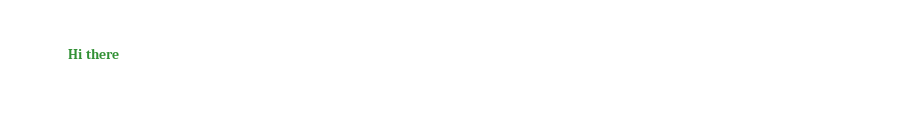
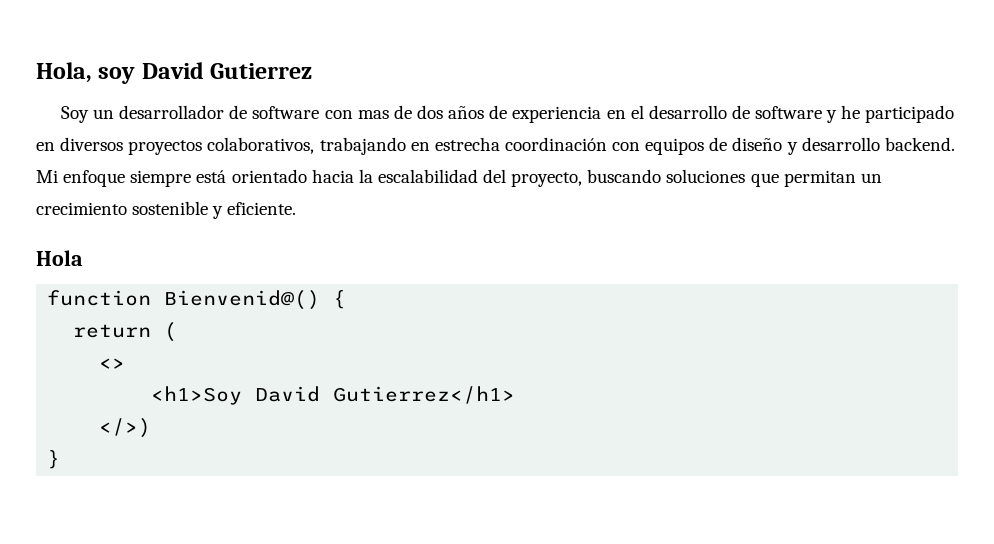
[68,48,119,59] Hi there -> [36,62,313,84] [60,105,955,123] [36,137,955,155] [36,169,882,187] [36,201,297,219] [36,250,83,266] [47,290,347,310] [73,322,178,342] [99,358,126,369] [151,386,516,405] [99,418,152,438] [47,450,61,469] Hola, soy David Gutierrez // Soy un desarrollador de software con mas de dos años de experiencia en el desarrollo de software y he participado en diversos proyectos colaborativos, trabajando en estrecha coordinación con equipos de diseño y desarrollo backend. Mi enfoque siempre está orientado hacia la escalabilidad del proyecto, buscando soluciones que permitan un crecimiento sostenible y eficiente. // Hola // function Bienvenid@() { // return ( // <> // <h1>Soy David Gutierrez</h1> // </>) // }

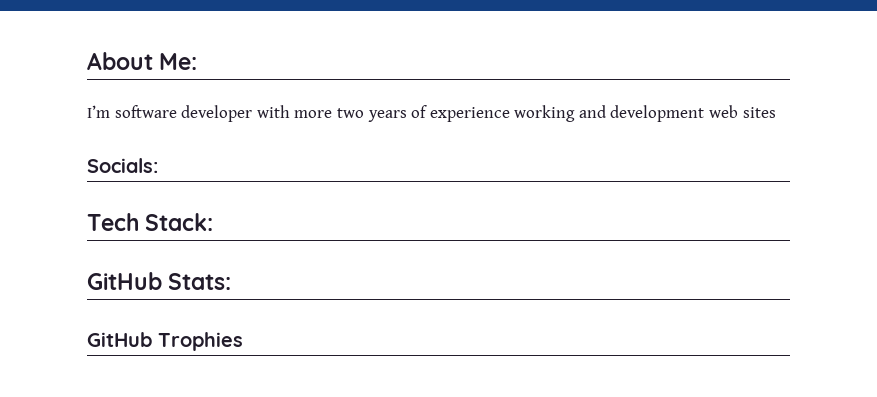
[36,62,313,84] [60,105,955,123] [36,137,955,155] [36,169,882,187] [36,201,297,219] [36,250,83,266] [47,290,347,310] [73,322,178,342] [99,358,126,369] [151,386,516,405] [99,418,152,438] [47,450,61,469] Hola, soy David Gutierrez // Soy un desarrollador de software con mas de dos años de experiencia en el desarrollo de software y he participado en diversos proyectos colaborativos, trabajando en estrecha coordinación con equipos de diseño y desarrollo backend. Mi enfoque siempre está orientado hacia la escalabilidad del proyecto, buscando soluciones que permitan un crecimiento sostenible y eficiente. // Hola // function Bienvenid@() { // return ( // <> // <h1>Soy David Gutierrez</h1> // </>) // } -> [87,52,198,70] [87,105,776,122] [87,158,158,173] [87,213,214,231] [87,272,232,290] [87,332,243,351] About Me: // I’m software developer with more two years of experience working and development web sites // Socials: // Tech Stack: // GitHub Stats: // GitHub Trophies

